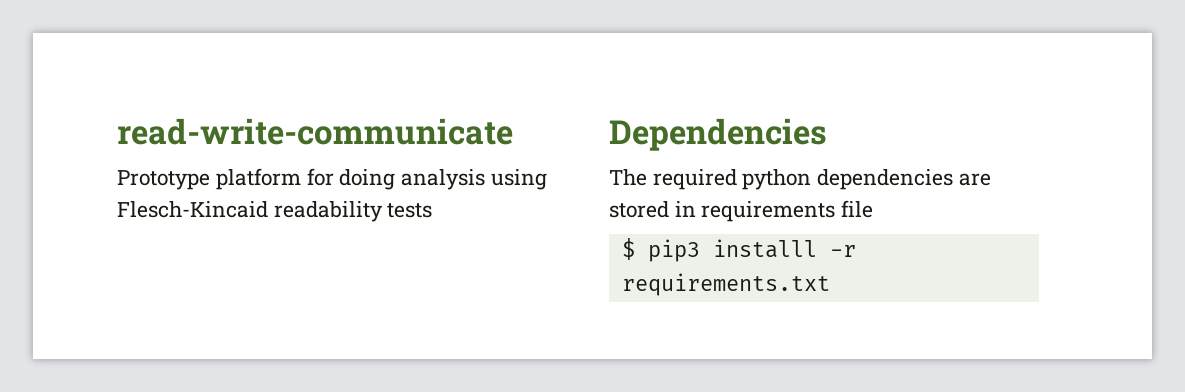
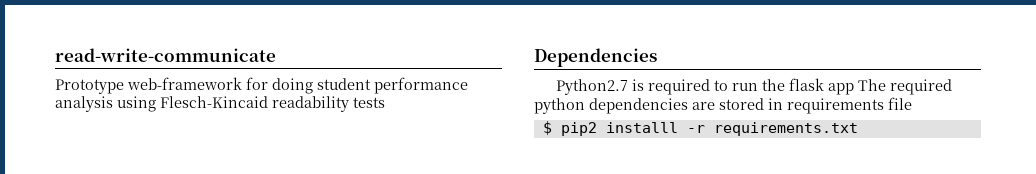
[215,168,301,190] platform -> [127,77,242,90] web-framework
(396, 179) none -> [317,77,468,94] student performance
(827, 134) none -> [556,78,855,95] Python2.7 is required to run the flask app
[647,239,700,262] pip3 -> [560,122,597,136] pip2

